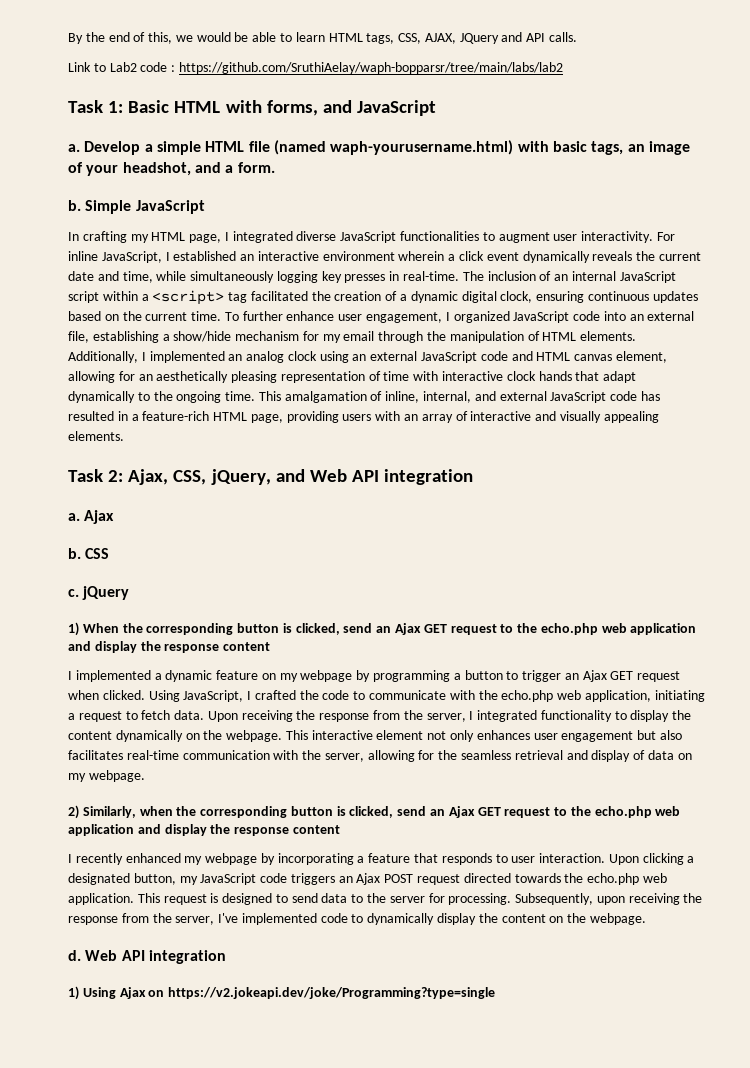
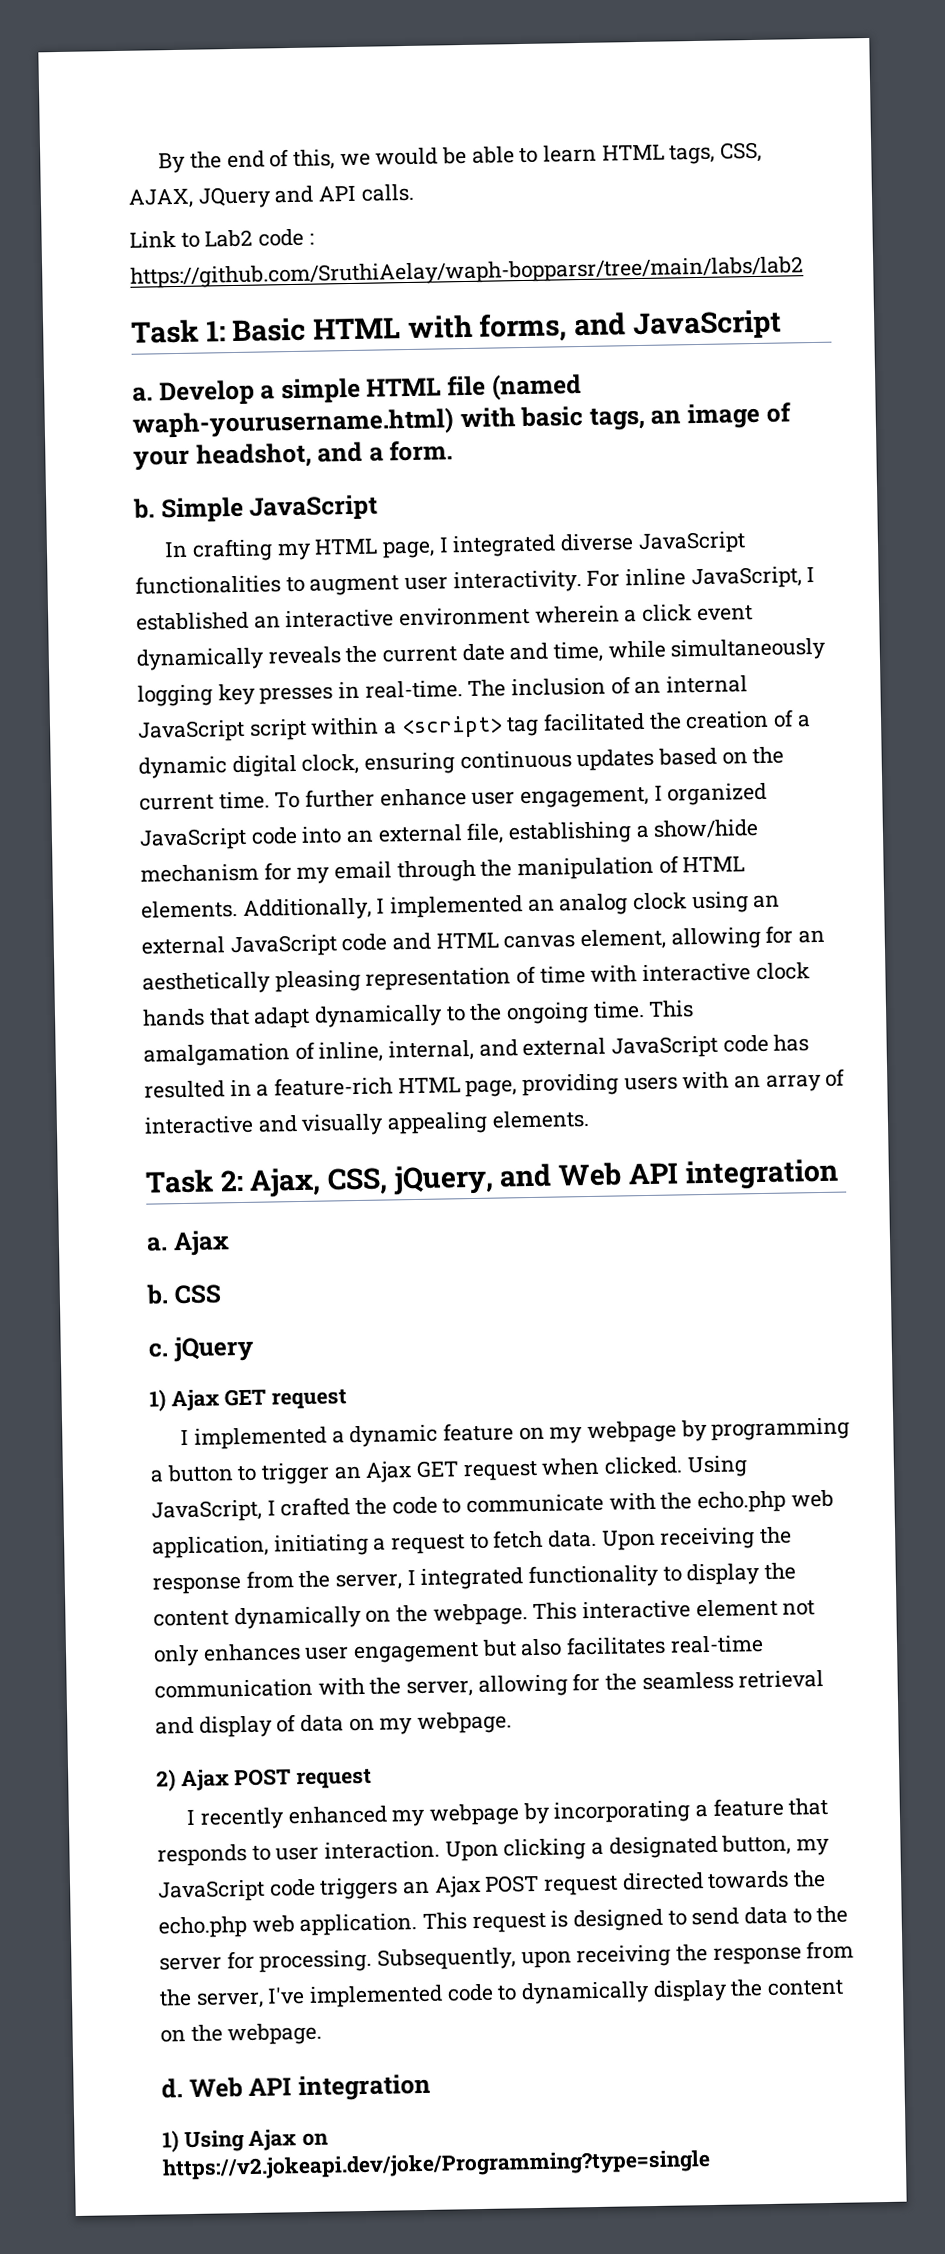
[82,623,697,635] [68,641,271,653] When the corresponding button is clicked, send an Ajax GET request to the echo.php web application and display the response content -> [170,1388,348,1412] Ajax GET request
[82,806,681,818] [68,824,340,836] Similarly, when the corresponding button is clicked, send an Ajax GET request to the echo.php web application and display the response content -> [180,1768,373,1792] Ajax POST request

